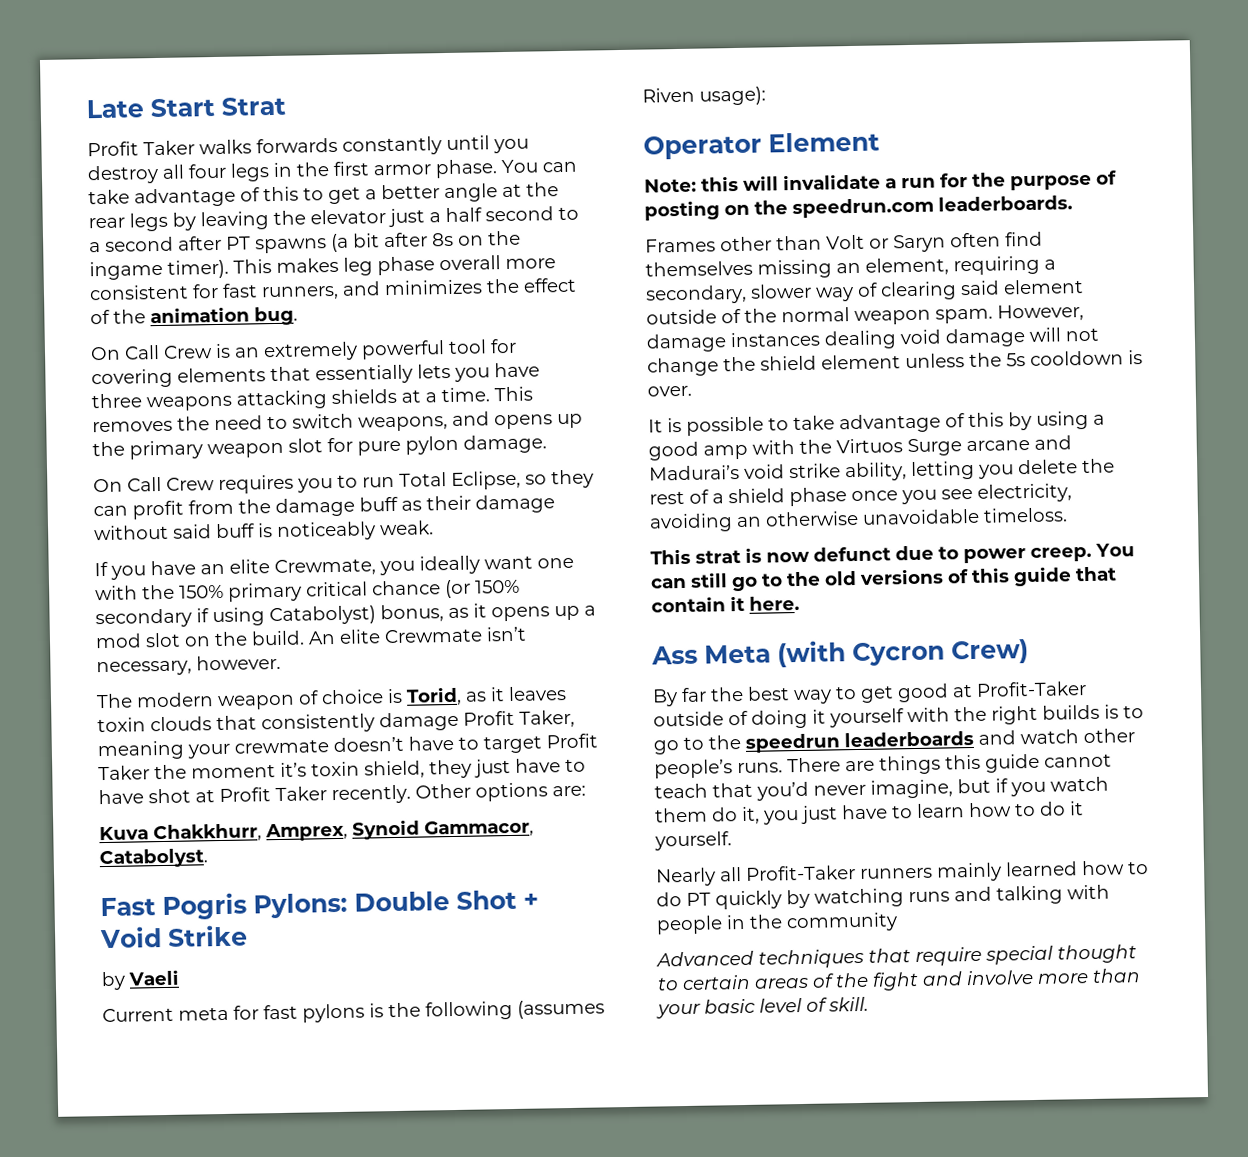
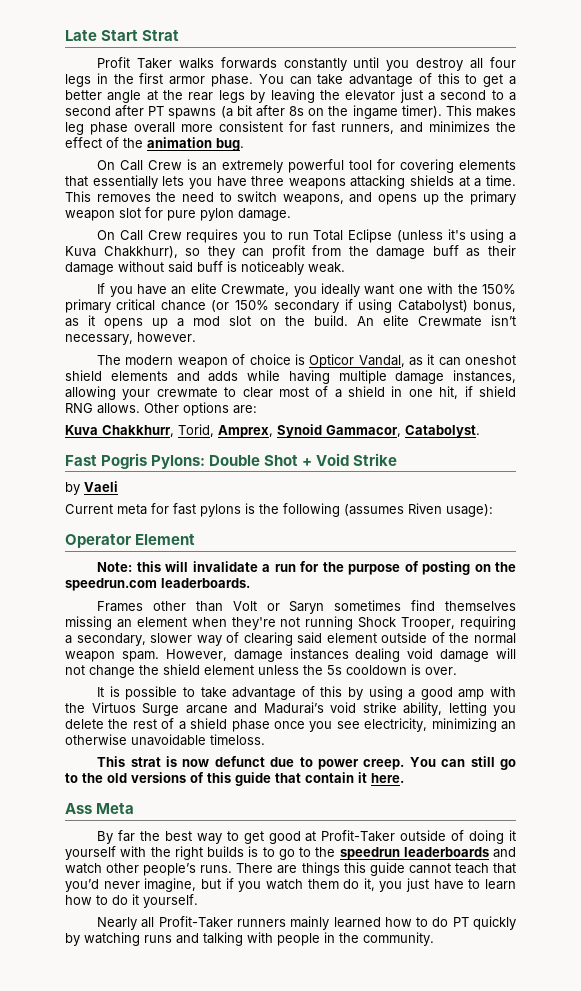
[445,207,482,223] half -> (435, 96) none
[451,470,521,490] Eclipse, -> [348,229,516,243] [65,246,178,258] Eclipse (unless it's using a Kuva Chakkhurr),
[406,686,567,706] [97,709,575,734] [97,733,598,761] [98,758,586,781] [98,784,411,805] Torid, as it leaves toxin clouds that consistently damage Profit Taker, meaning your crewmate doesn’t have to target Profit Taker the moment it’s toxin shield, they just have to have shot at Profit Taker recently. -> [309,354,516,368] [65,370,516,384] [65,386,516,400] [65,403,140,414] Opticor Vandal, as it can oneshot shield elements and adds while having multiple damage instances, allowing your crewmate to clear most of a shield in one hit, if shield RNG allows.
(262, 833) none -> [178,424,214,437] Torid,
[950,232,1001,248] often -> [334,600,402,611] sometimes
[865,257,949,276] element, -> [136,616,456,630] element when they're not running Shock Trooper,
[649,513,733,533] avoiding -> [431,718,497,732] minimizing
[777,639,1029,668] (with Cycron Crew) -> (135, 808) none
[786,912,898,933] [656,944,1137,969] [657,968,1141,991] [656,996,869,1019] community // Advanced techniques that require special thought to certain areas of the fight and involve more than your basic level of skill. -> [363,932,434,946] community.

